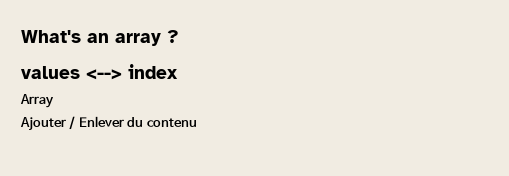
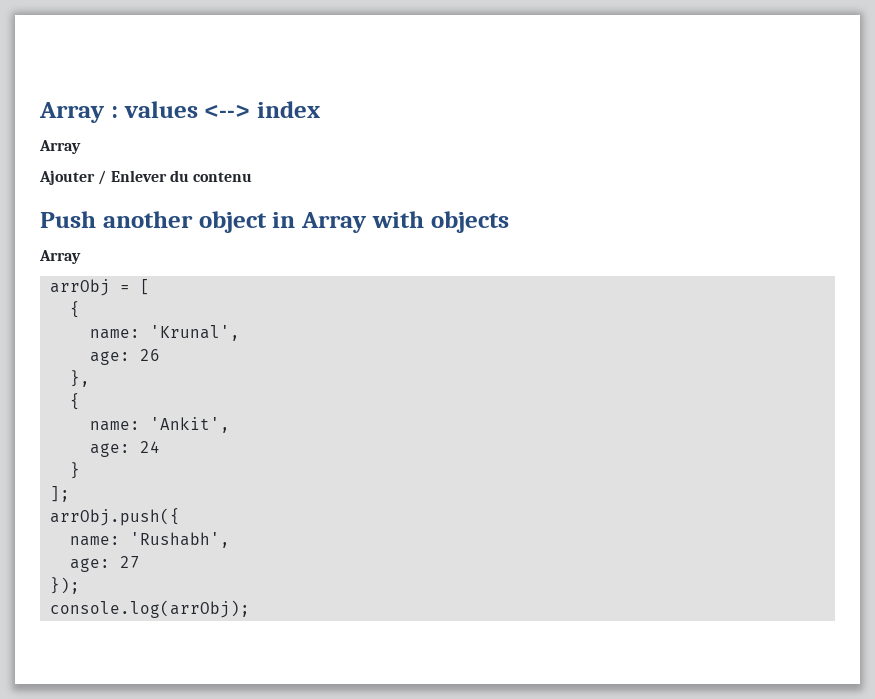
[21,30,179,46] What's an array ? // -> [39,102,118,123] Array :
(197, 122) none -> [40,211,509,233] [39,250,81,264] [49,279,150,296] [69,301,80,318] [89,325,240,341] [89,349,160,365] [69,370,90,387] [69,393,80,410] [89,417,230,433] [89,441,160,457] [69,462,80,479] [49,486,70,502] [49,508,180,526] [69,532,230,548] [69,556,140,572] [49,577,80,594] [49,600,250,618] // Push another object in Array with objects // Array // arrObj = [ // { // name: 'Krunal', // age: 26 // }, // { // name: 'Ankit', // age: 24 // } // ]; // arrObj.push({ // name: 'Rushabh', // age: 27 // }); // console.log(arrObj);

